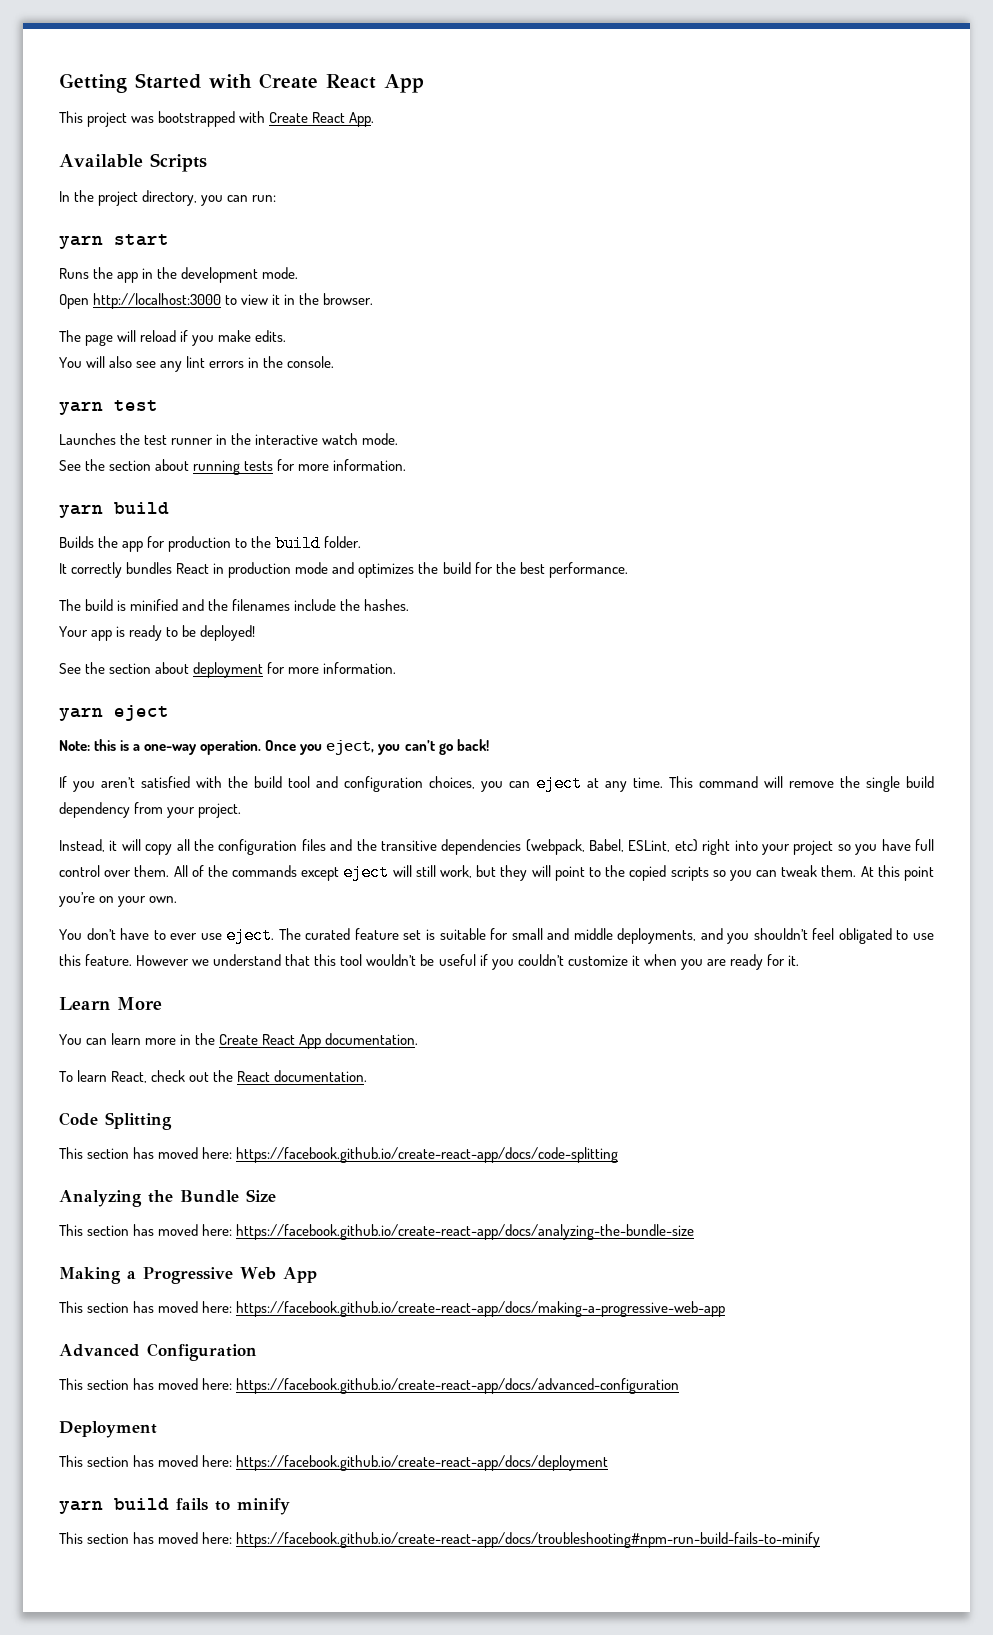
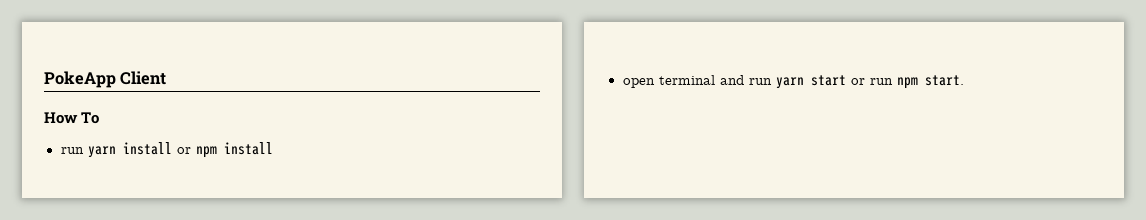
[59,73,424,93] [59,111,375,127] [59,153,207,172] [59,190,277,206] [59,234,169,249] [59,267,299,283] [59,293,374,309] [59,330,287,346] [59,356,335,372] [59,400,158,415] [59,433,399,445] [59,459,407,475] [59,502,169,518] [59,535,362,552] [59,562,628,578] [59,599,410,611] [59,625,256,641] [59,662,397,678] [59,705,169,721] [59,739,489,755] [59,775,934,792] [59,802,242,818] [59,839,935,855] [59,864,935,881] [59,892,178,907] [59,927,935,944] [59,954,800,970] [59,997,162,1010] [59,1033,419,1049] [59,1070,368,1083] [59,1112,172,1130] [59,1147,619,1163] [59,1189,276,1207] [59,1224,695,1240] [59,1267,317,1284] [59,1301,726,1317] [59,1343,257,1361] [59,1378,680,1394] [59,1421,157,1438] [59,1455,609,1471] [59,1498,290,1515] [59,1532,821,1548] Getting Started with Create React App // This project was bootstrapped with Create React App. // Available Scripts // In the project directory, you can run: // yarn start // Runs the app in the development mode. // Open http://localhost:3000 to view it in the browser. // The page will reload if you make edits. // You will also see any lint errors in the console. // yarn test // Launches the test runner in the interactive watch mode. // See the section about running tests for more information. // yarn build // Builds the app for production to the build folder. // It correctly bundles React in production mode and optimizes the build for the best performance. // The build is minified and the filenames include the hashes. // Your app is ready to be deployed! // See the section about deployment for more information. // yarn eject // Note: this is a one-way operation. Once you eject, you can’t go back! // If you aren’t satisfied with the build tool and configuration choices, you can eject at any time. This command will remove the single build dependency from your project. // Instead, it will copy all the configuration files and the transitive dependencies (webpack, Babel, ESLint, etc) right into your project so you have full control over them. All of the commands except eject will still work, but they will point to the copied scripts so you can tweak them. At this point you’re on your own. // You don’t have to ever use eject. The curated feature set is suitable for small and middle deployments, and you shouldn’t feel obligated to use this feature. However we understand that this tool wouldn’t be useful if you couldn’t customize it when you are ready for it. // Learn More // You can learn more in the Create React App documentation. // To learn React, check out the React documentation. // Code Splitting // This section has moved here: https://facebook.github.io/create-react-app/docs/code-splitting // Analyzing the Bundle Size // This section has moved here: https://facebook.github.io/create-react-app/docs/analyzing-the-bundle-size // Making a Progressive Web App // This section has moved here: https://facebook.github.io/create-react-app/docs/making-a-progressive-web-app // Advanced Configuration // This section has moved here: https://facebook.github.io/create-react-app/docs/advanced-configuration // Deployment // This section has moved here: https://facebook.github.io/create-react-app/docs/deployment // yarn build fails to minify // This section has moved here: https://facebook.github.io/create-react-app/docs/troubleshooting#npm-run-build-fails-to-minify -> [44,71,167,88] [44,112,100,124] [60,142,273,158] [622,75,964,89] PokeApp Client // How To // run yarn install or npm install // open terminal and run yarn start or run npm start.

